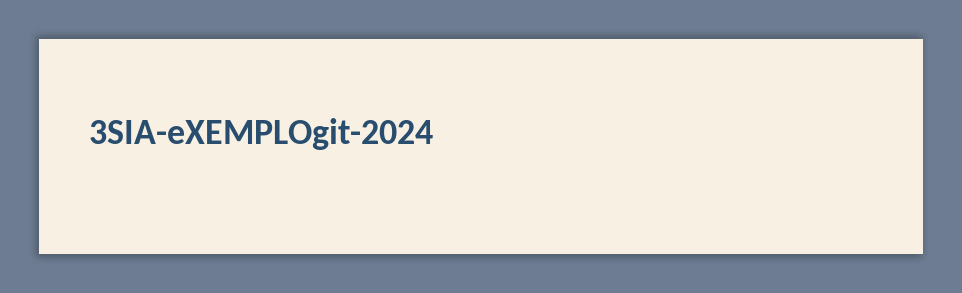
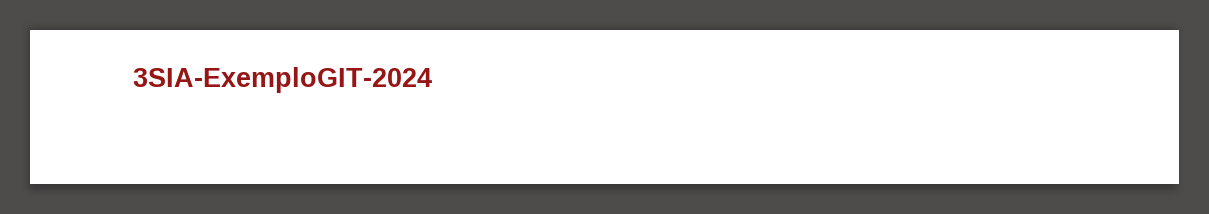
[89,118,433,150] 3SIA-eXEMPLOgit-2024 -> [133,67,432,93] 3SIA-ExemploGIT-2024

